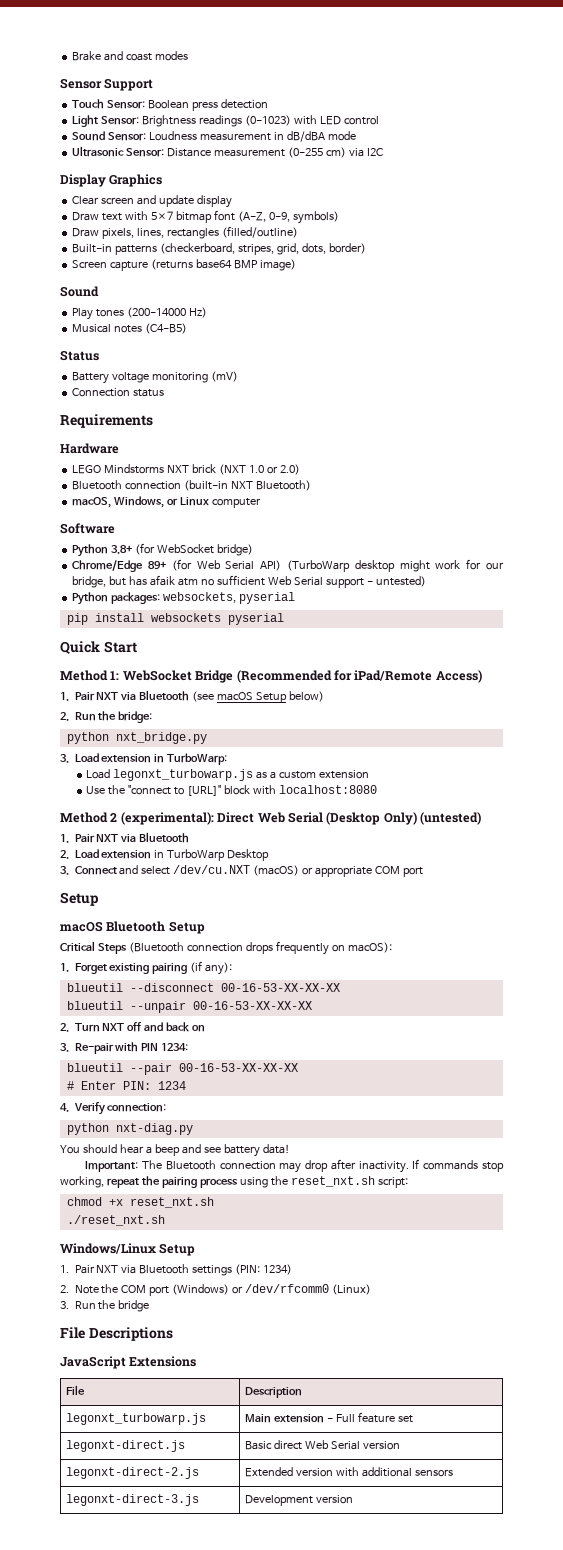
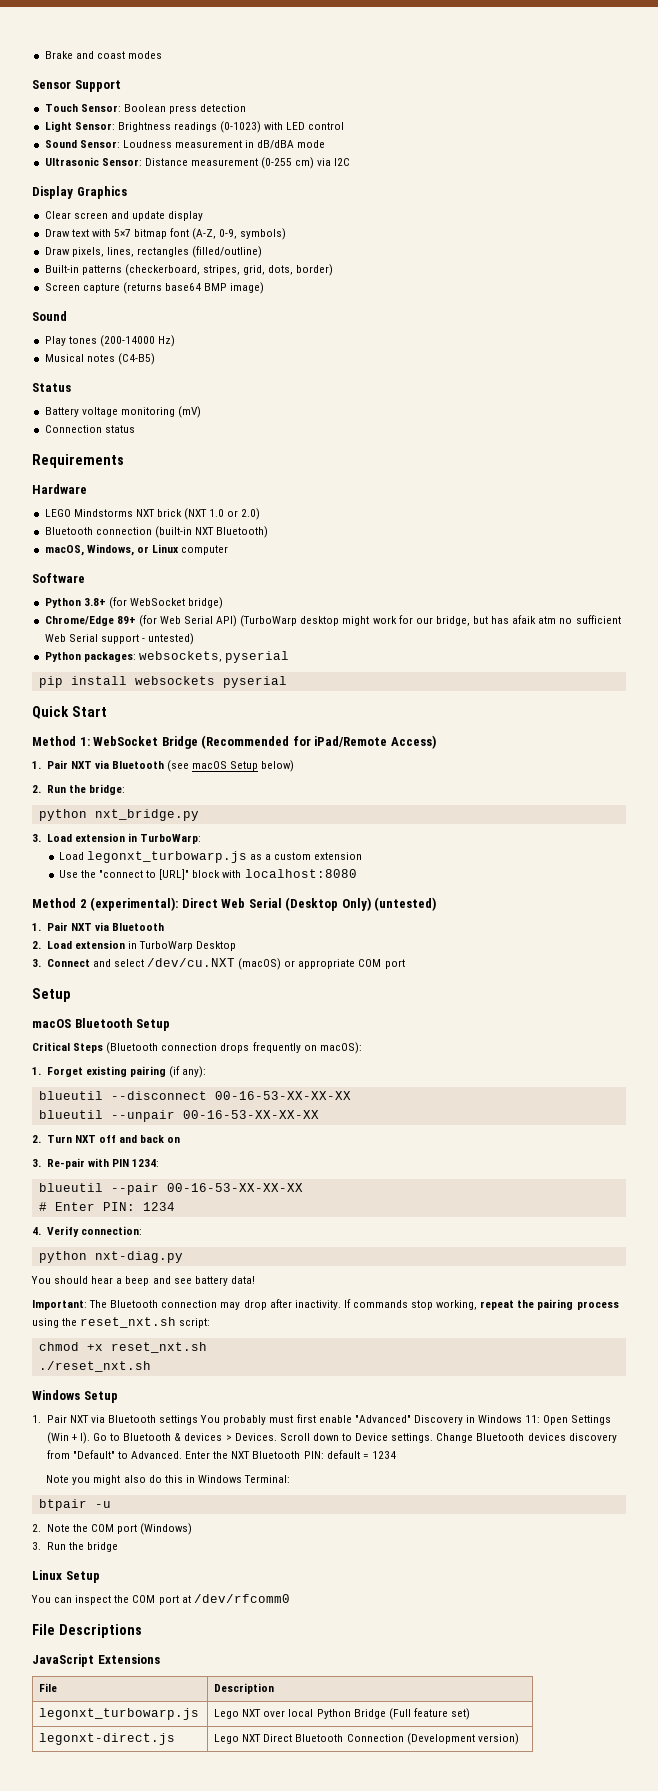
[60,1243,156,1254] Windows/Linux -> [32,1390,80,1400] Windows
[235,1264,293,1275] (PIN: 1234) -> [200,1414,612,1425] [46,1432,617,1444] [46,1450,396,1459] [46,1475,291,1485] [38,1499,111,1511] You probably must first enable "Advanced" Discovery in Windows 11: Open Settings (Win + I). Go to Bluetooth & devices > Devices. Scroll down to Device settings. Change Bluetooth devices discovery from "Default" to Advanced. Enter the NXT Bluetooth PIN: default = 1234 // Note you might also do this in Windows Terminal: // btpair -u
[232,1284,372,1295] or /dev/rfcomm0 (Linux) -> (193, 1529) none
(150, 1306) none -> [32,1570,100,1583] [31,1594,290,1605] // Linux Setup // You can inspect the COM port at /dev/rfcomm0
[245,1412,414,1423] [66,1440,186,1452] [245,1440,401,1450] [66,1467,200,1479] [245,1467,454,1477] [66,1494,200,1506] [245,1495,354,1506] Main extension - Full feature set // legonxt-direct.js | Basic direct Web Serial version // legonxt-direct-2.js | Extended version with additional sensors // legonxt-direct-3.js | Development version -> [214,1708,470,1720] [39,1733,176,1745] [214,1733,519,1745] Lego NXT over local Python Bridge (Full feature set) // legonxt-direct.js | Lego NXT Direct Bluetooth Connection (Development version)

